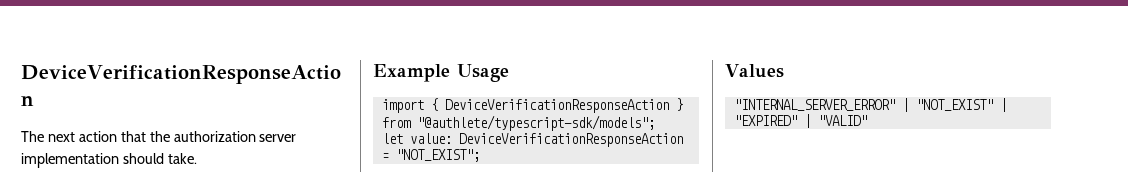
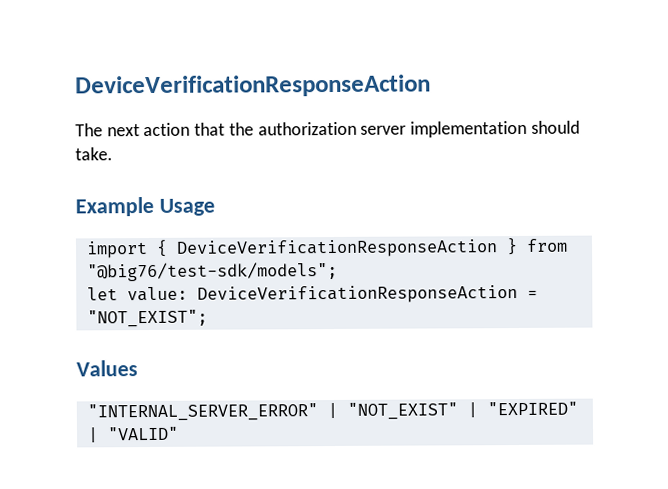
[416,115,655,131] "@authlete/typescript-sdk/models"; -> [86,261,338,282] "@big76/test-sdk/models";

